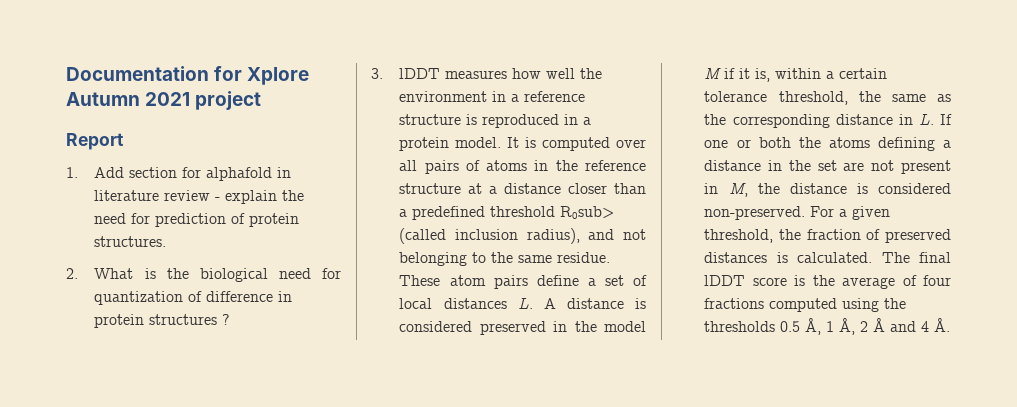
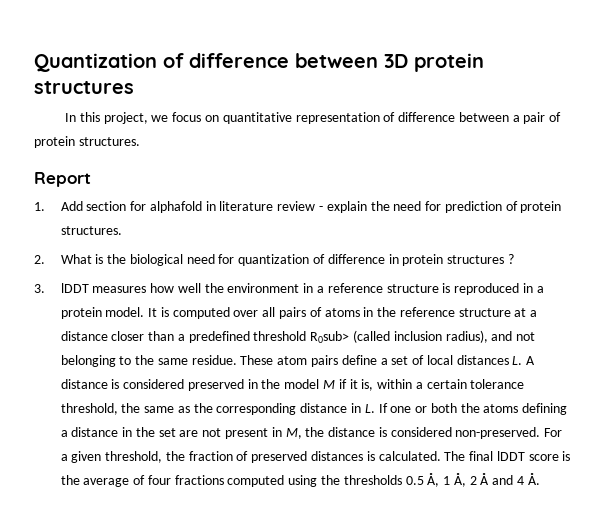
[66,66,310,85] [66,91,262,110] Documentation for Xplore Autumn 2021 project -> [34,53,484,72] [34,81,134,94] [65,112,562,124] [34,136,140,148] Quantization of difference between 3D protein structures // In this project, we focus on quantitative representation of difference between a pair of protein structures.

